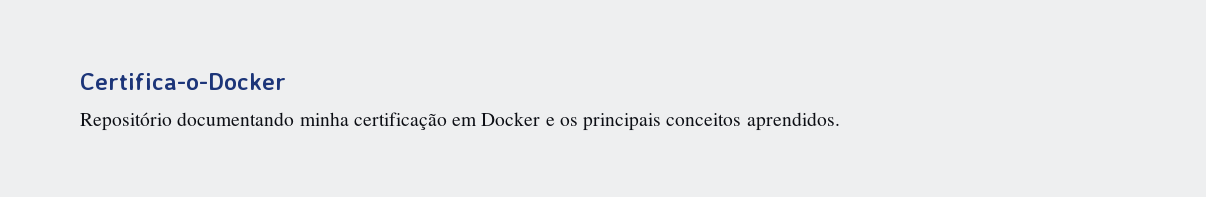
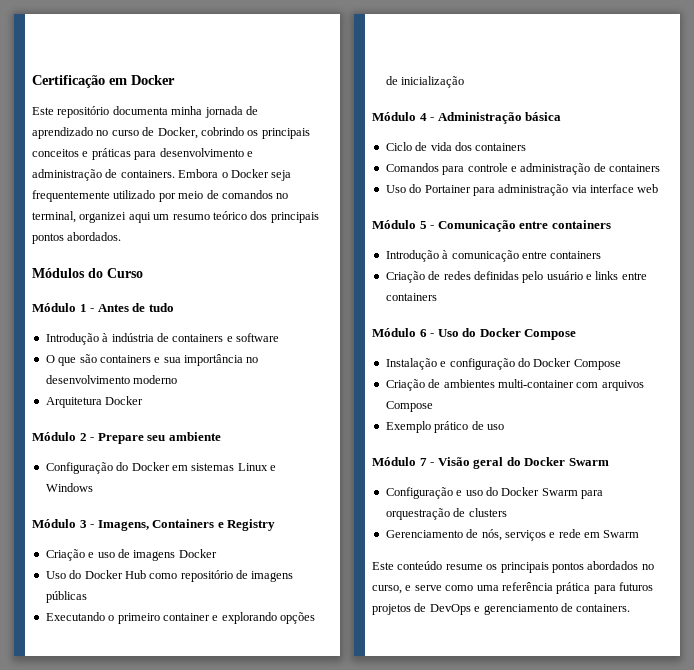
[80,73,286,90] [80,112,840,131] Certifica-o-Docker // Repositório documentando minha certificação em Docker e os principais conceitos aprendidos. -> [32,75,175,88] [32,106,258,118] [32,127,310,139] [32,148,253,160] [32,169,292,181] [32,190,289,202] [32,211,319,223] [32,232,122,244] [32,268,143,278] [32,303,174,312] [45,333,279,345] [45,354,259,366] [45,375,178,384] [45,396,144,408] [32,432,221,444] [45,462,276,474] [45,483,93,492] [32,519,276,531] [45,549,217,561] [45,570,294,582] [45,591,87,603] [45,612,315,624] [385,76,465,88] [372,112,562,124] [385,142,527,151] [385,163,660,175] [385,184,659,196] [372,220,611,232] [385,250,602,262] [385,271,647,283] [385,293,437,301] [372,328,577,340] [385,358,621,370] [385,379,644,391] [385,401,433,412] [385,421,504,433] [372,457,609,469] [385,487,603,499] [385,508,507,520] [385,529,640,541] [372,561,654,573] [372,582,653,594] [372,603,631,615] Certificação em Docker // Este repositório documenta minha jornada de aprendizado no curso de Docker, cobrindo os principais conceitos e práticas para desenvolvimento e administração de containers. Embora o Docker seja frequentemente utilizado por meio de comandos no terminal, organizei aqui um resumo teórico dos principais pontos abordados. // Módulos do Curso // Módulo 1 - Antes de tudo // Introdução à indústria de containers e software // O que são containers e sua importância no desenvolvimento moderno // Arquitetura Docker // Módulo 2 - Prepare seu ambiente // Configuração do Docker em sistemas Linux e Windows // Módulo 3 - Imagens, Containers e Registry // Criação e uso de imagens Docker // Uso do Docker Hub como repositório de imagens públicas // Executando o primeiro container e explorando opções de inicialização // Módulo 4 - Administração básica // Ciclo de vida dos containers // Comandos para controle e administração de containers // Uso do Portainer para administração via interface web // Módulo 5 - Comunicação entre containers // Introdução à comunicação entre containers // Criação de redes definidas pelo usuário e links entre containers // Módulo 6 - Uso do Docker Compose // Instalação e configuração do Docker Compose // Criação de ambientes multi-container com arquivos Compose // Exemplo prático de uso // Módulo 7 - Visão geral do Docker Swarm // Configuração e uso do Docker Swarm para orquestração de clusters // Gerenciamento de nós, serviços e rede em Swarm // Este conteúdo resume os principais pontos abordados no curso, e serve como uma referência prática para futuros projetos de DevOps e gerenciamento de containers.

